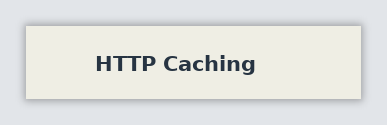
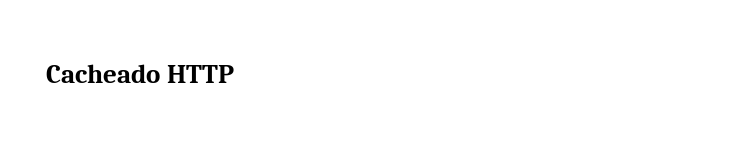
[95,55,256,75] HTTP Caching -> [46,64,235,83] Cacheado HTTP

